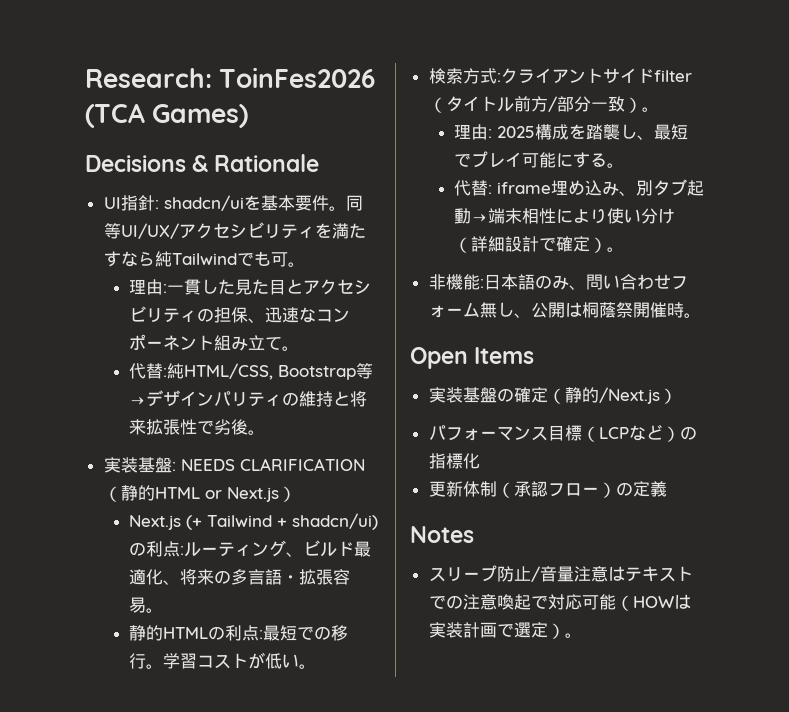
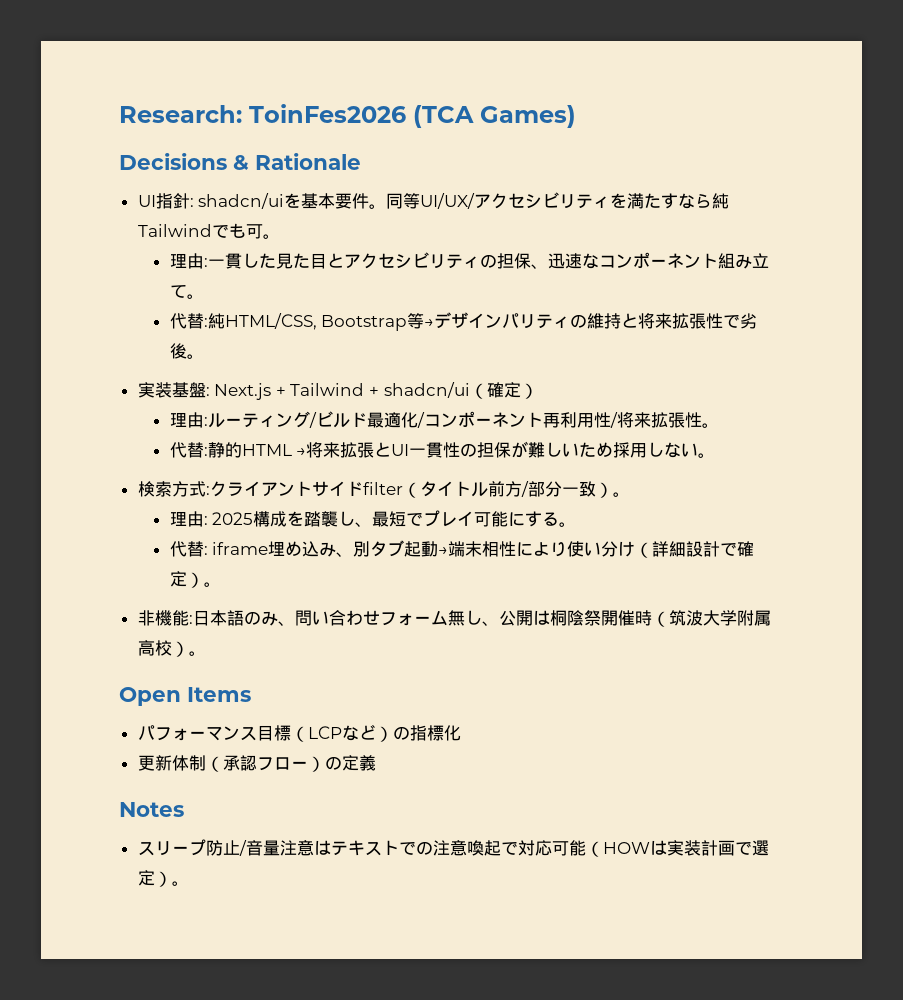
[180,458,365,471] [103,485,296,502] [128,513,378,530] [128,541,180,557] NEEDS CLARIFICATION（静的HTML or Next.js） // Next.js (+ Tailwind + shadcn/ui)の利点 -> [214,382,538,400] [169,412,204,428] Next.js + Tailwind + shadcn/ui（確定） // 理由
[285,552,303,557] 、 -> [308,412,317,428] /
[162,569,350,585] [128,597,163,613] [128,625,348,641] [128,652,282,669] 、将来の多言語・拡張容易。 // 静的HTMLの利点:最短での移行。学習コストが低 -> [416,411,719,428] [169,441,682,458] /コンポーネント再利用性/将来拡張性。 // 代替:静的HTML →将来拡張とUI一貫性の担保が難しいため採用しな
[598,302,616,318] 蔭 -> [566,610,584,626] 陰
[683,313,701,318] [410,347,535,369] [428,387,677,404] 。 // Open Items // 実装基盤の確定（静的/Next.js） -> [651,610,771,627] [137,640,206,657] [119,687,251,706] （筑波大学附属高校）。 // Open Items

